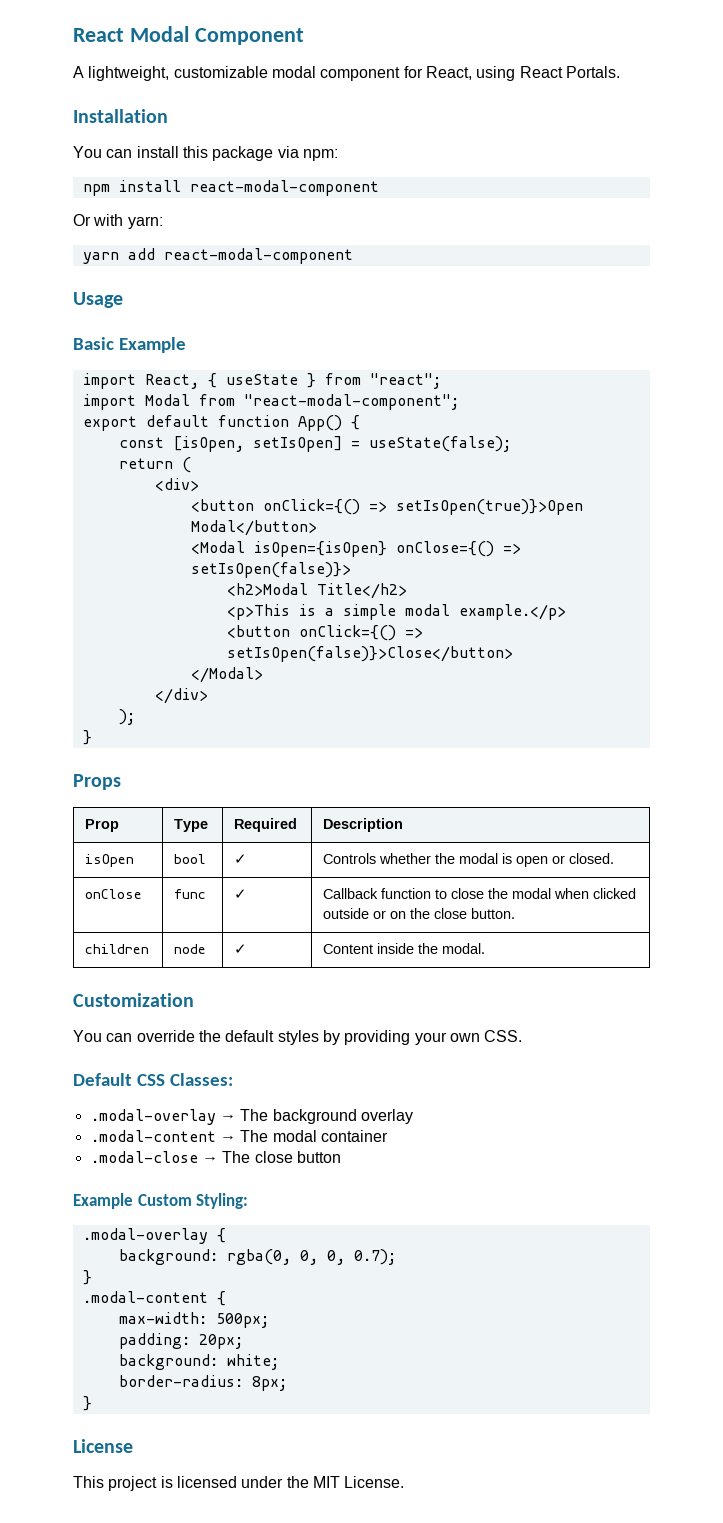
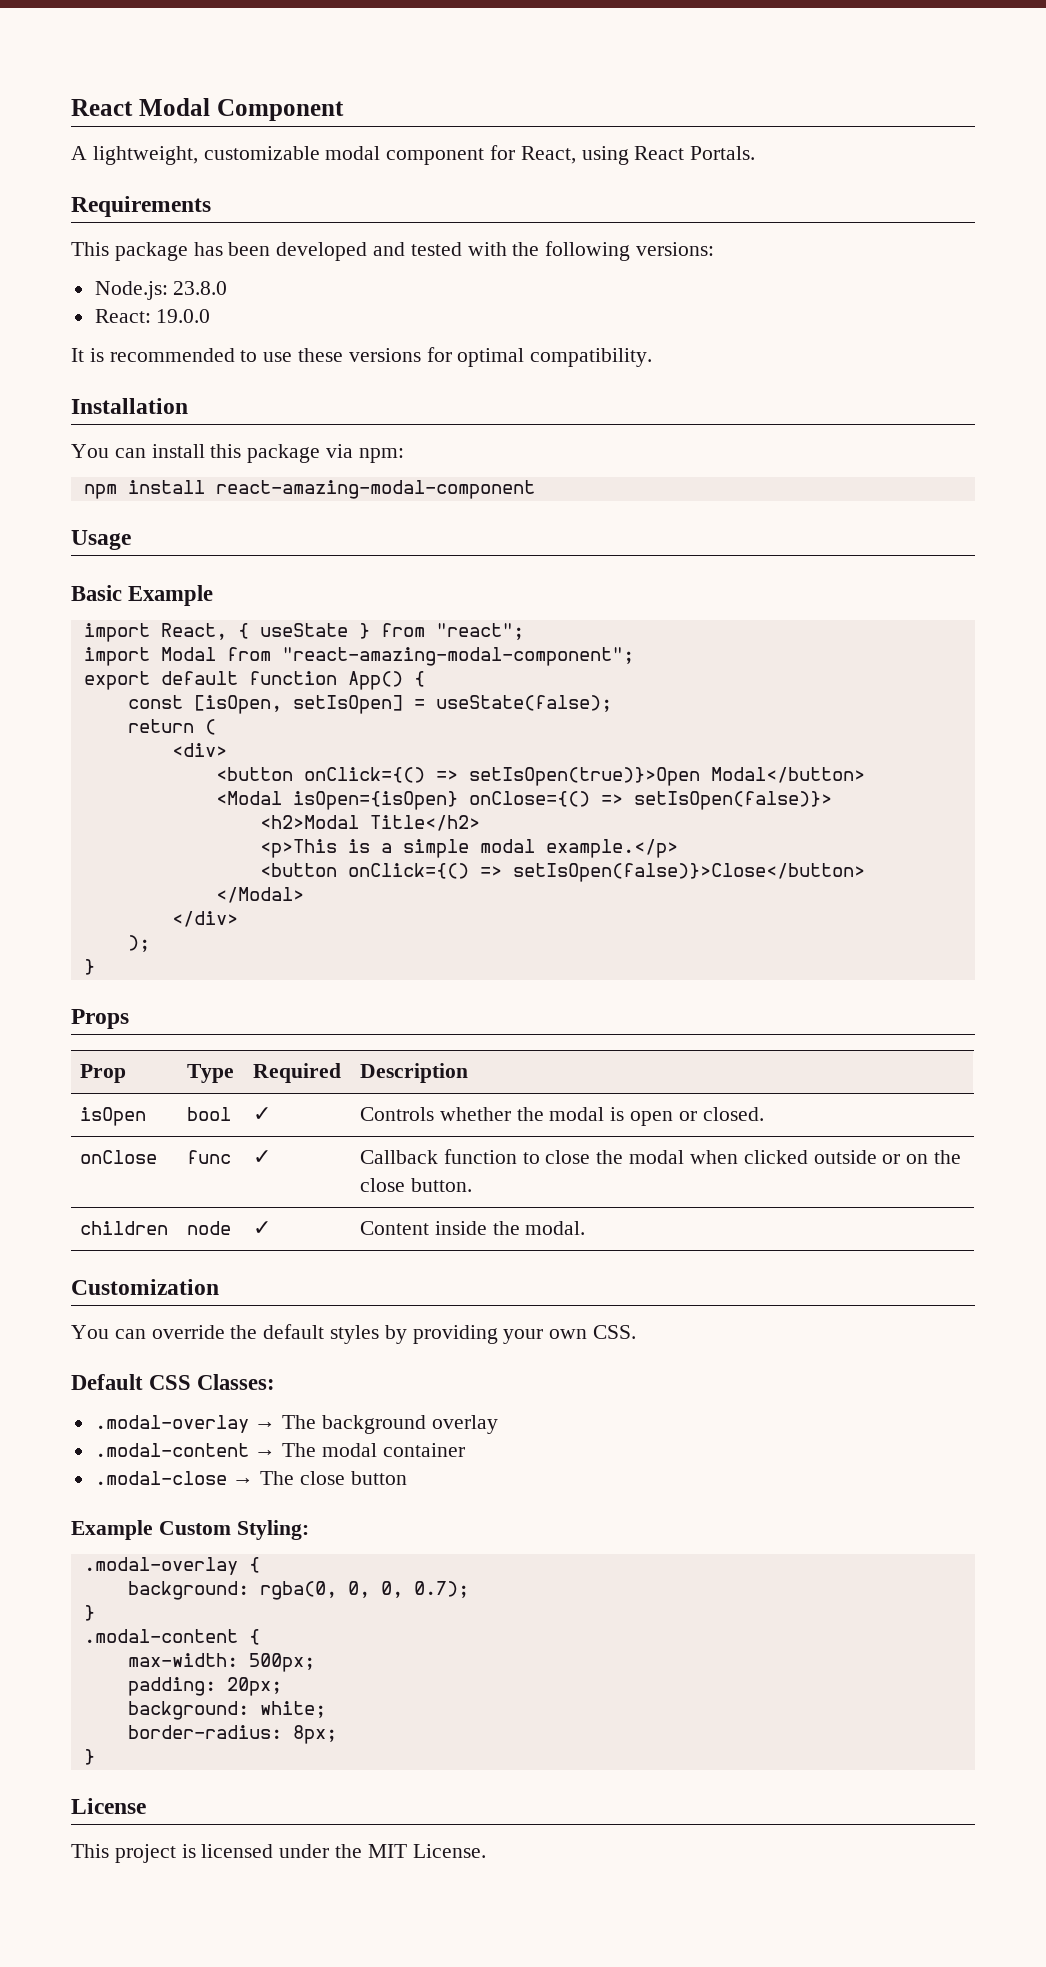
(620, 72) none -> [71,196,211,217] [71,241,715,261] [94,281,228,300] [94,309,211,323] [71,347,653,367] // Requirements // This package has been developed and tested with the following versions: // Node.js: 23.8.0 // React: 19.0.0 // It is recommended to use these versions for optimal compatibility.
[189,180,379,196] [73,214,163,229] [82,248,353,264] react-modal-component // Or with yarn: // yarn add react-modal-component -> [215,480,535,499] react-amazing-modal-component
[243,394,459,410] "react-modal-component"; -> [281,647,634,666] "react-amazing-modal-component";

